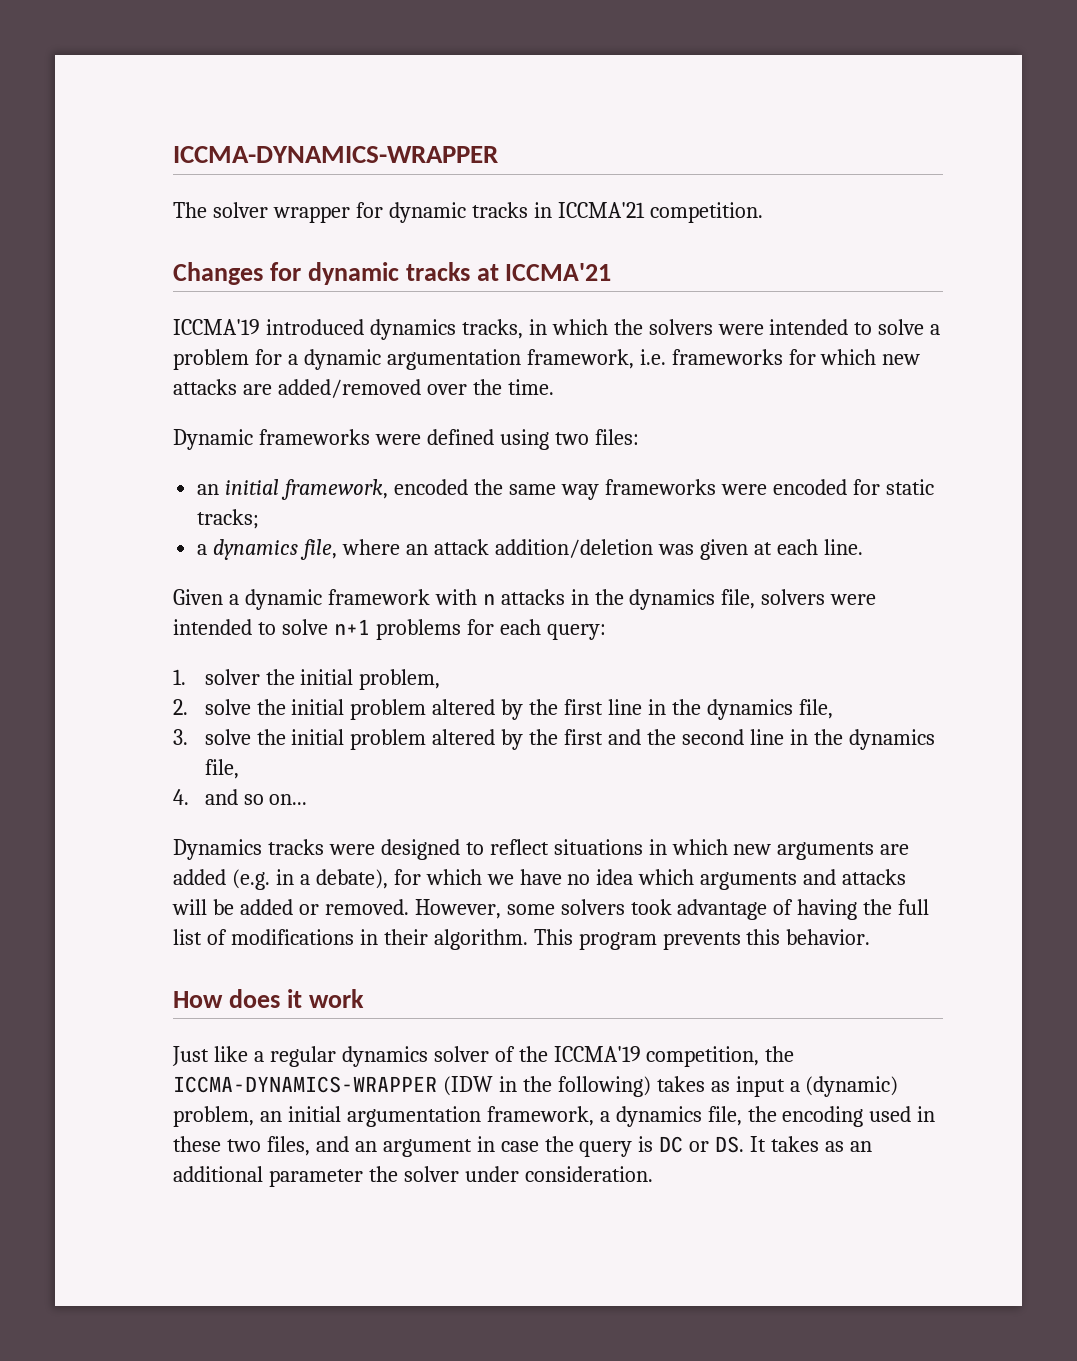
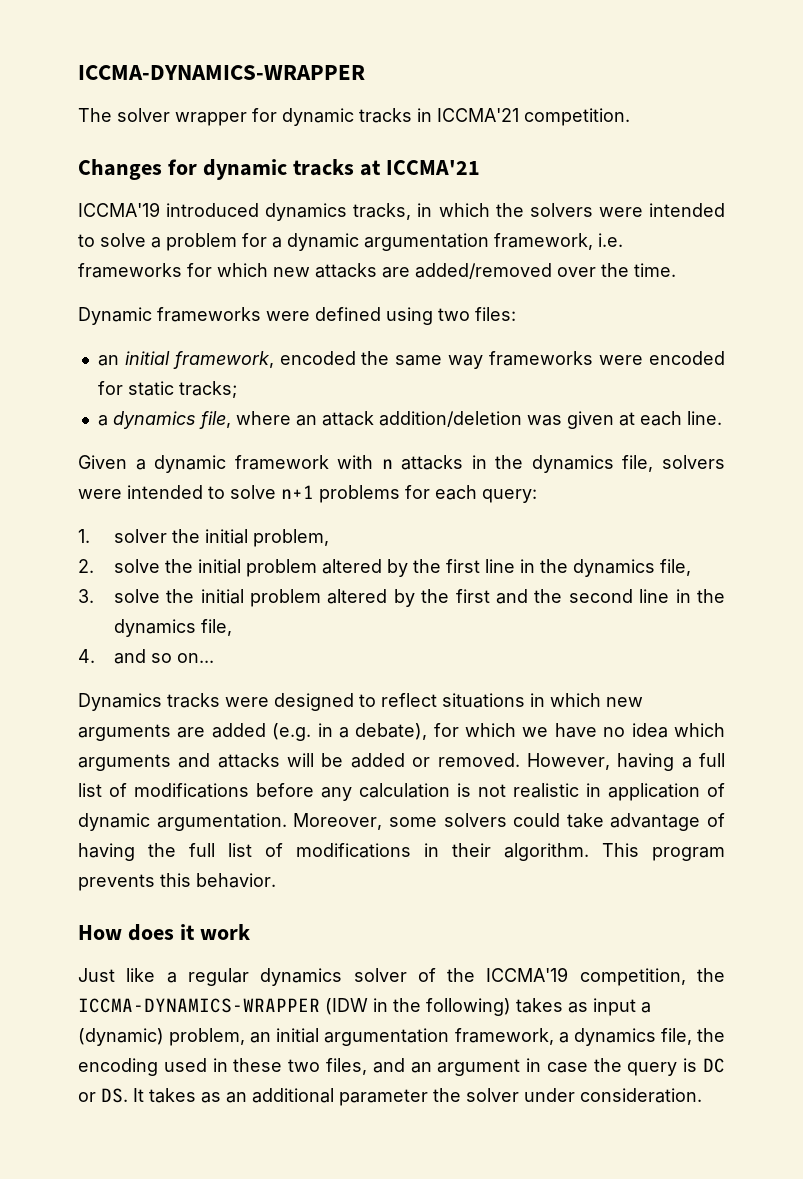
[506,899,672,915] some solvers took -> [617,753,726,771] [78,783,725,801] [78,813,604,831] having a full list of modifications before any calculation is not realistic in application of dynamic argumentation. Moreover, some solvers could take

